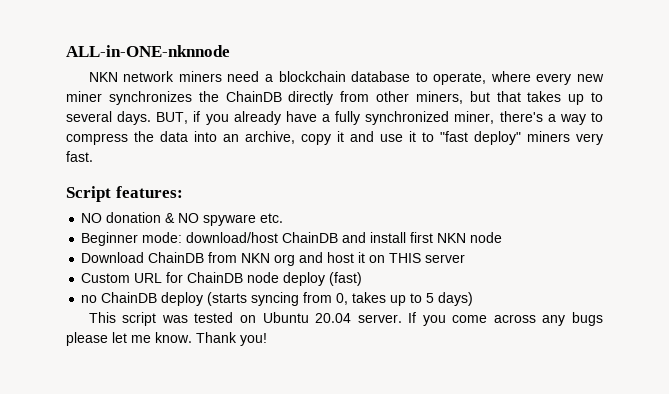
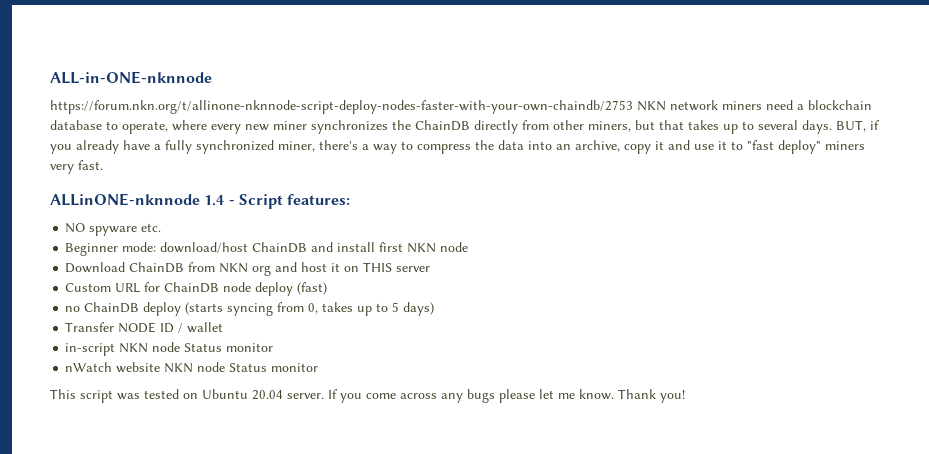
(230, 51) none -> [50,100,633,114] https://forum.nkn.org/t/allinone-nknnode-script-deploy-nodes-faster-with-your-own-chaindb/2753
(93, 156) none -> [50,193,235,206] ALLinONE-nknnode 1.4 -
[106,212,200,223] donation & NO -> (86, 228) none
(474, 299) none -> [65,322,224,333] [65,342,274,356] [65,362,319,373] // Transfer NODE ID / wallet // in-script NKN node Status monitor // nWatch website NKN node Status monitor

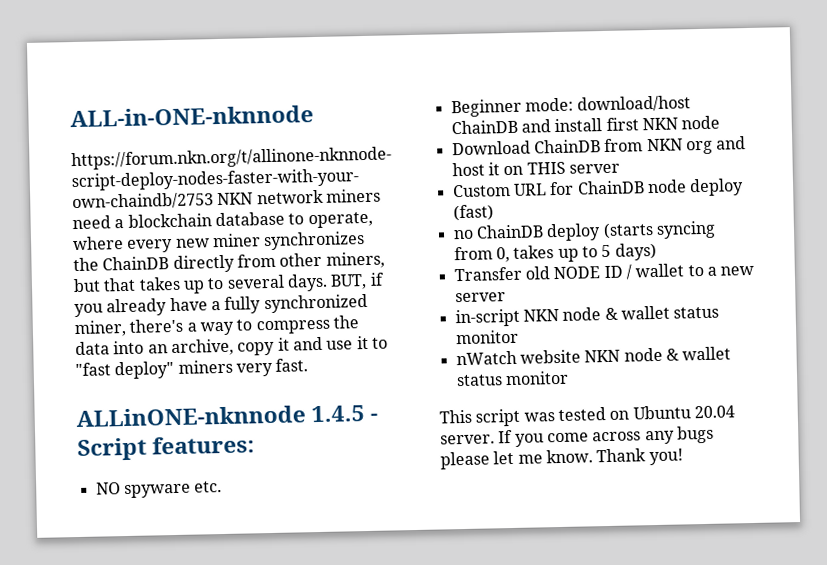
[204,195,225,206] 1.4 -> [311,405,366,423] 1.4.5
(115, 327) none -> [524,266,550,280] old
(224, 327) none -> [687,264,755,277] [454,292,506,303] to a new server
[184,343,223,352] Status -> [604,305,720,321] & wallet status
[229,363,268,372] Status -> [665,346,732,361] [455,374,503,387] & wallet status

